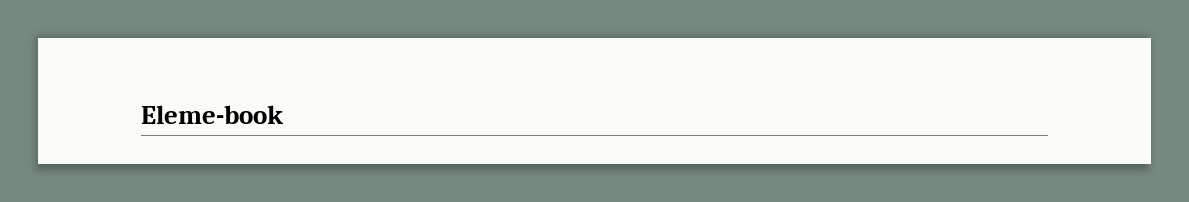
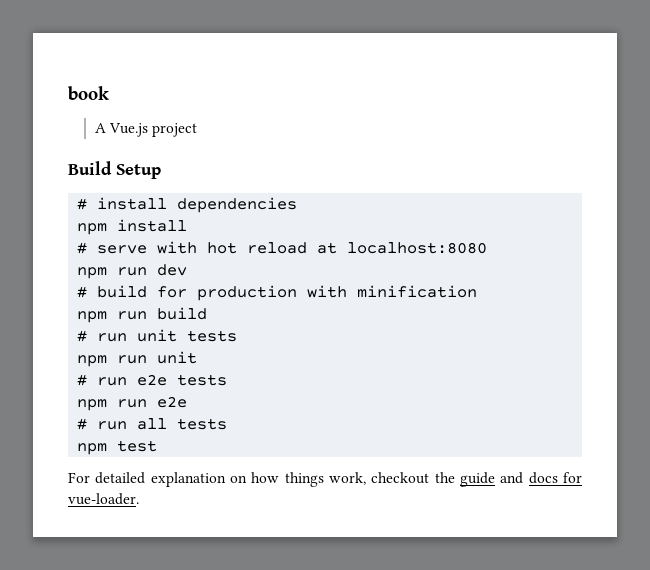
[141,105,284,124] Eleme-book -> [68,86,109,100] [94,123,198,137] [68,161,161,179] [77,197,298,213] [77,219,188,235] [77,241,488,254] [77,264,188,279] [77,285,478,301] [77,307,208,323] [77,329,238,342] [77,351,198,367] [77,374,228,386] [77,396,188,411] [77,418,228,430] [77,440,158,455] [68,472,582,487] [68,493,139,505] book // A Vue.js project // Build Setup // # install dependencies // npm install // # serve with hot reload at localhost:8080 // npm run dev // # build for production with minification // npm run build // # run unit tests // npm run unit // # run e2e tests // npm run e2e // # run all tests // npm test // For detailed explanation on how things work, checkout the guide and docs for vue-loader.

